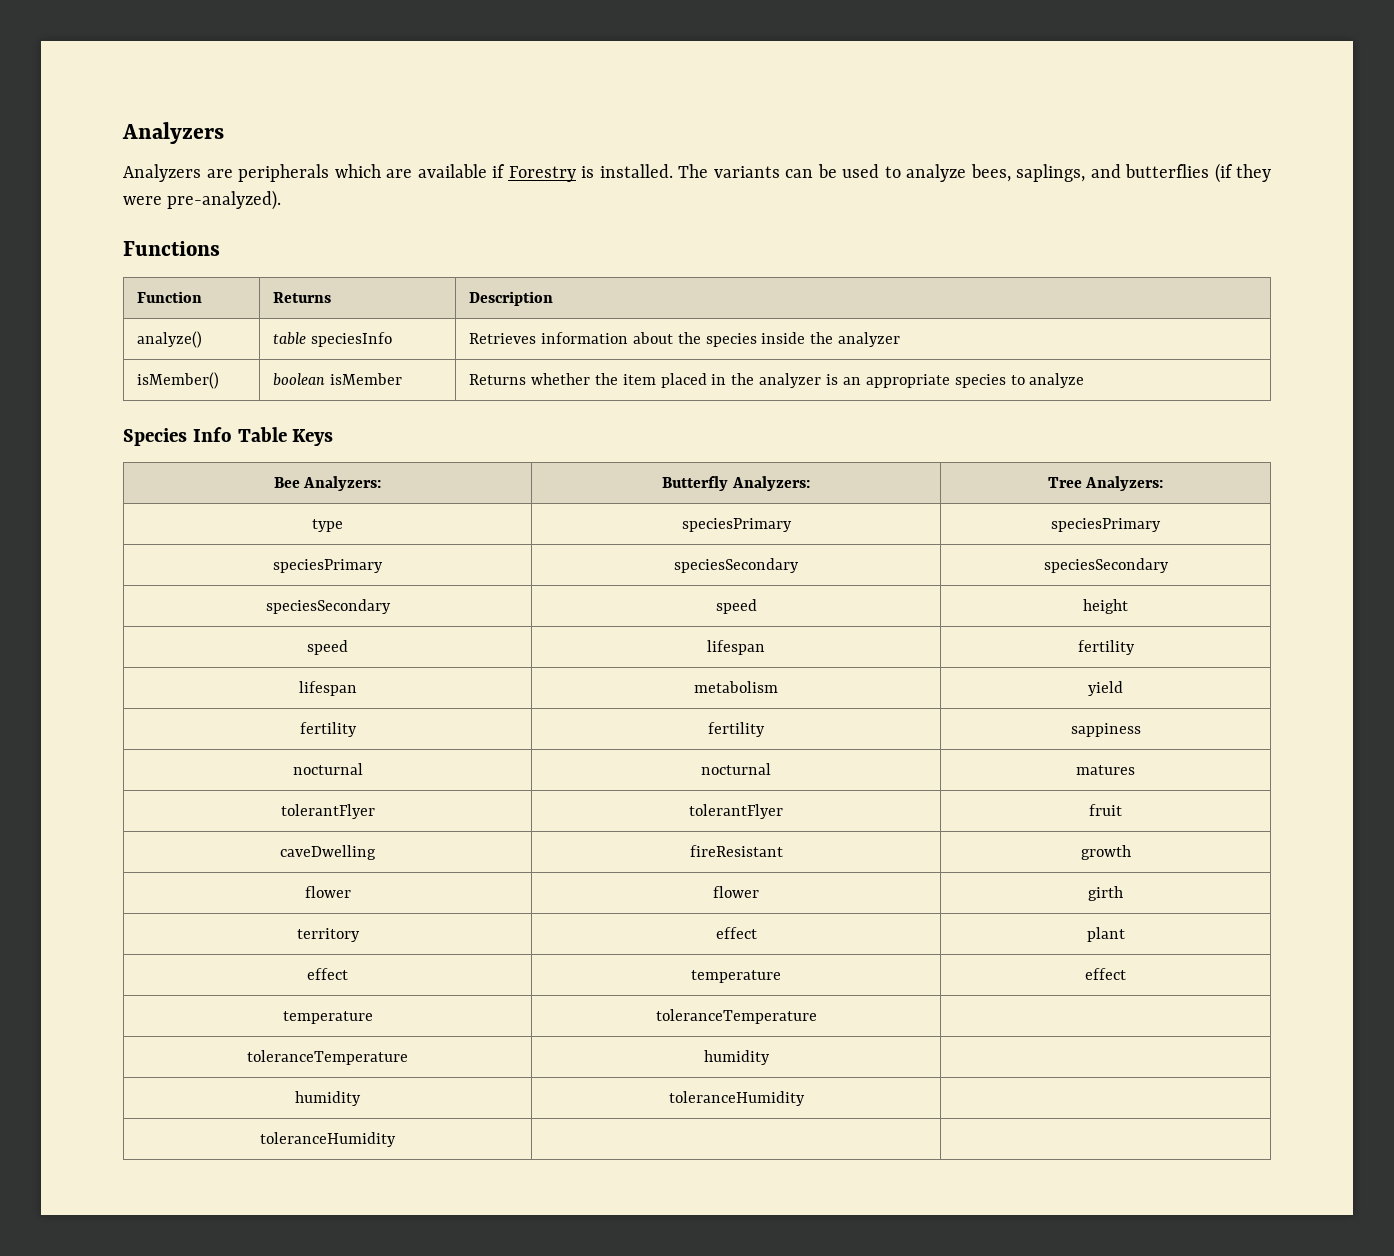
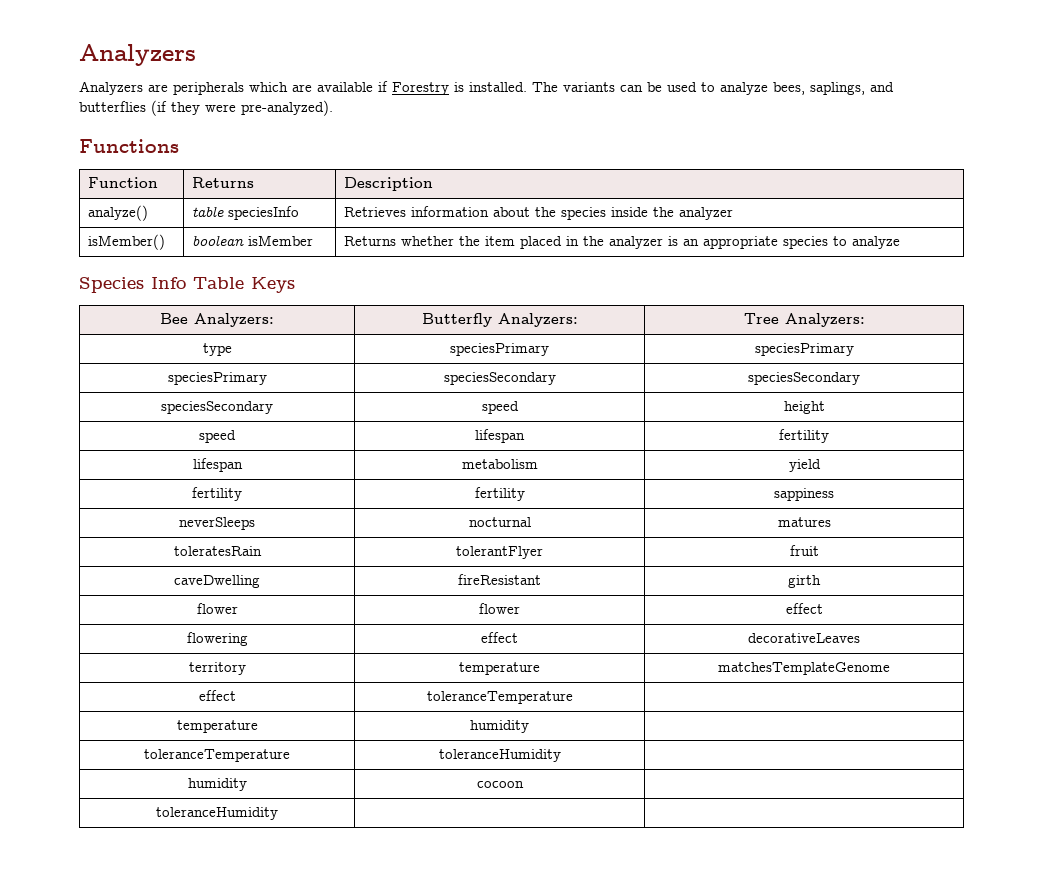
[292,763,363,775] nocturnal -> [179,517,255,530] neverSleeps
[280,804,375,819] tolerantFlyer -> [173,546,262,556] toleratesRain
[1080,845,1131,860] growth -> [788,575,821,588] girth
[1088,886,1123,901] girth -> [785,603,823,614] [186,632,248,646] [481,632,518,643] [748,633,860,643] effect // flowering | effect | decorativeLeaves
[715,927,757,939] [1086,927,1125,942] [307,968,348,980] [691,970,781,983] [1085,968,1126,980] [282,1011,373,1024] effect | plant // effect | temperature | effect // temperature -> [459,662,540,675] [718,662,890,675] [198,690,236,701] temperature | matchesTemplateGenome // effect
[247,1050,408,1065] [703,1050,770,1065] [295,1091,361,1106] [668,1091,805,1106] toleranceTemperature | humidity | // humidity | toleranceHumidity -> [176,720,258,733] [470,720,529,733] [144,749,290,762] [438,749,561,762] [187,778,247,791] [476,781,524,788] temperature | humidity | // toleranceTemperature | toleranceHumidity | // humidity | cocoon

